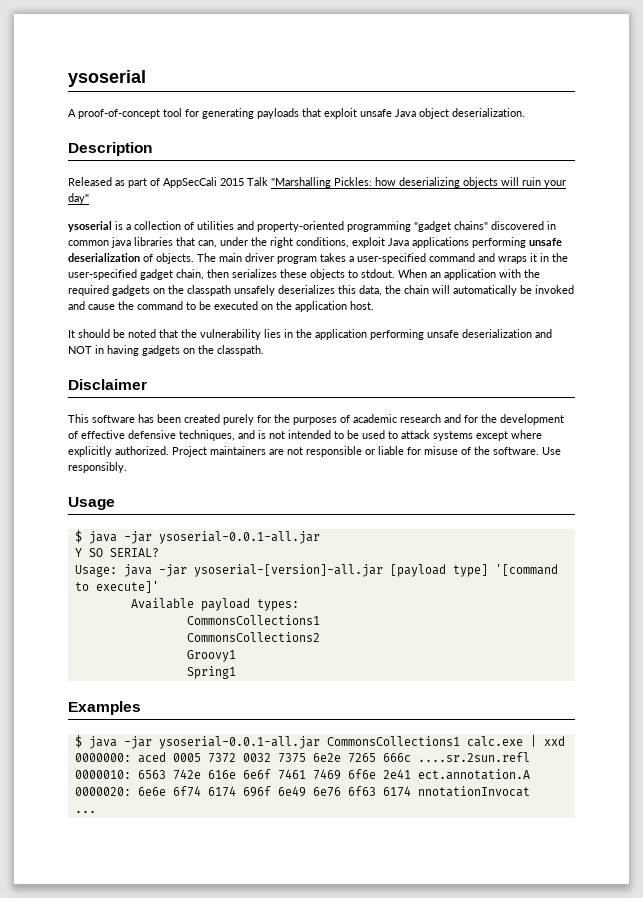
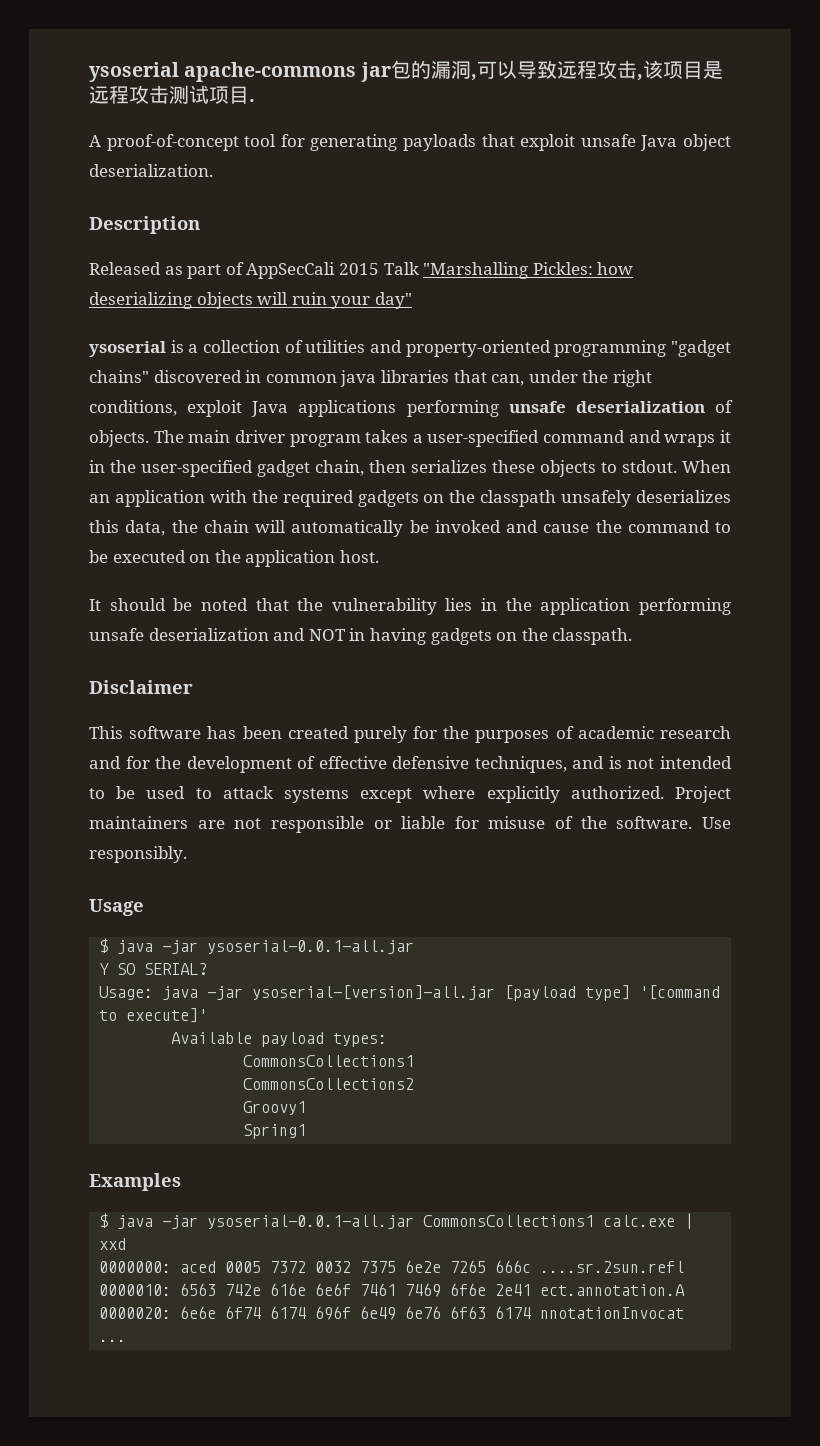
[68,70,146,87] ysoserial -> [89,60,723,82] [89,85,255,104] ysoserial apache-commons jar包的漏洞,可以导致远程攻击,该项目是远程攻击测试项目.

